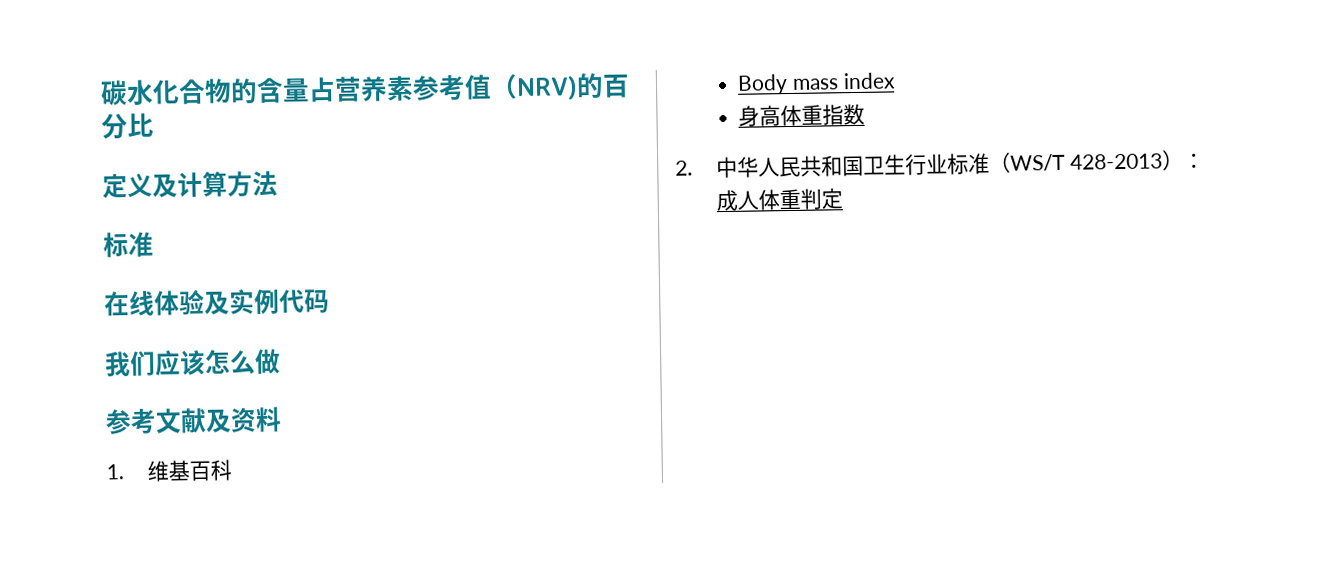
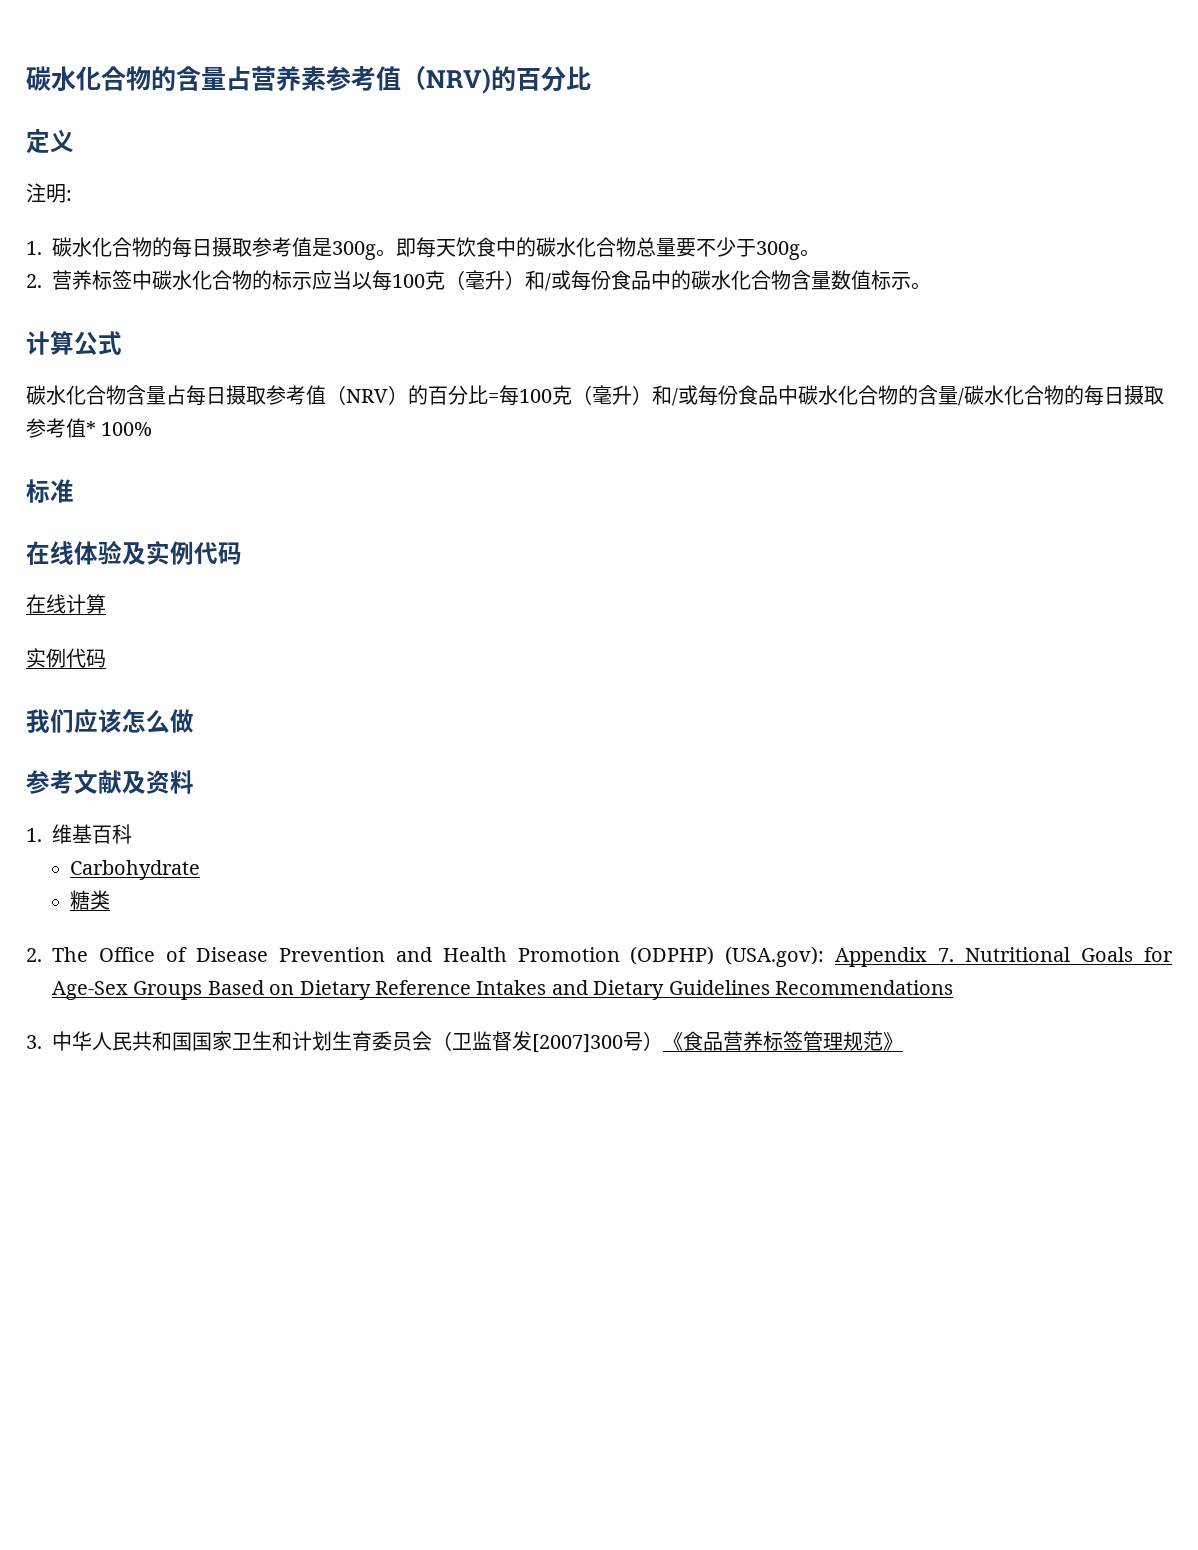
[152,170,278,198] 及计算方法 -> [26,183,72,203] [26,237,820,260] [26,270,931,291] [26,331,122,355] [26,385,1164,406] [26,418,153,438] // 注明: // 1.碳水化合物的每日摄取参考值是300g。即每天饮食中的碳水化合物总量要不少于300g。 // 2.营养标签中碳水化合物的标示应当以每100克（毫升）和/或每份食品中的碳水化合物含量数值标示。 // 计算公式 // 碳水化合物含量占每日摄取参考值（NRV）的百分比=每100克（毫升）和/或每份食品中碳水化合物的含量/碳水化合物的每日摄取参考值* 100%
(330, 301) none -> [26,594,106,614] [26,648,106,668] // 在线计算 // 实例代码
[737,72,896,95] [738,103,866,127] [675,150,1205,179] [716,188,844,212] Body mass index // 身高体重指数 // 2.中华人民共和国卫生行业标准（WS/T 428-2013）：成人体重判定 -> [70,860,201,880] [70,890,111,910] [26,946,1173,967] [52,980,953,1000] [26,1031,903,1053] Carbohydrate // 糖类 // 2. The Office of Disease Prevention and Health Promotion (ODPHP) (USA.gov): Appendix 7. Nutritional Goals for Age-Sex Groups Based on Dietary Reference Intakes and Dietary Guidelines Recommendations // 3.中华人民共和国国家卫生和计划生育委员会（卫监督发[2007]300号）《食品营养标签管理规范》

